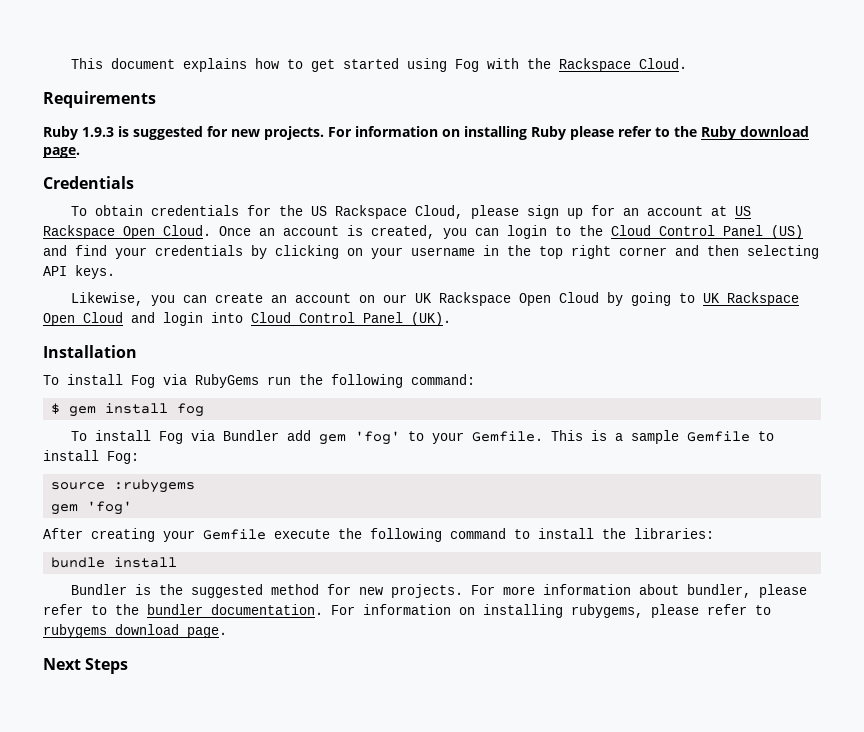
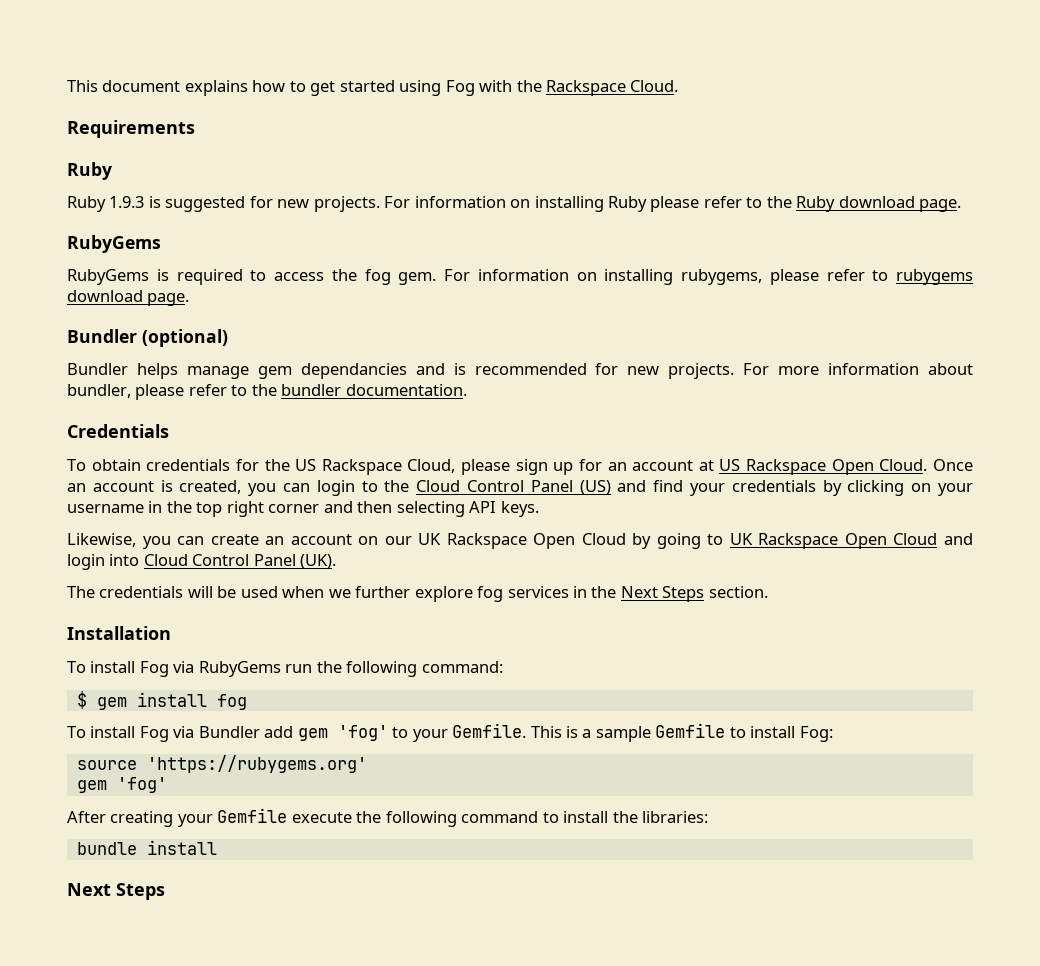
(78, 133) none -> [67,196,106,212] // Ruby
(80, 152) none -> [67,235,161,253] [67,269,973,285] [67,290,190,306] [67,329,228,347] [67,363,974,379] [67,384,467,400] // RubyGems // RubyGems is required to access the fog gem. For information on installing rubygems, please refer to rubygems download page. // Bundler (optional) // Bundler helps manage gem dependancies and is recommended for new projects. For more information about bundler, please refer to the bundler documentation.
(451, 319) none -> [67,586,768,602] // The credentials will be used when we further explore fog services in the Next Steps section.
[114,479,196,493] :rubygems -> [146,755,367,773] 'https://rubygems.org'
[71,584,808,598] [43,604,771,618] [43,624,227,638] // Bundler is the suggested method for new projects. For more information about bundler, please refer to the bundler documentation. For information on installing rubygems, please refer to rubygems download page. -> (217, 847) none

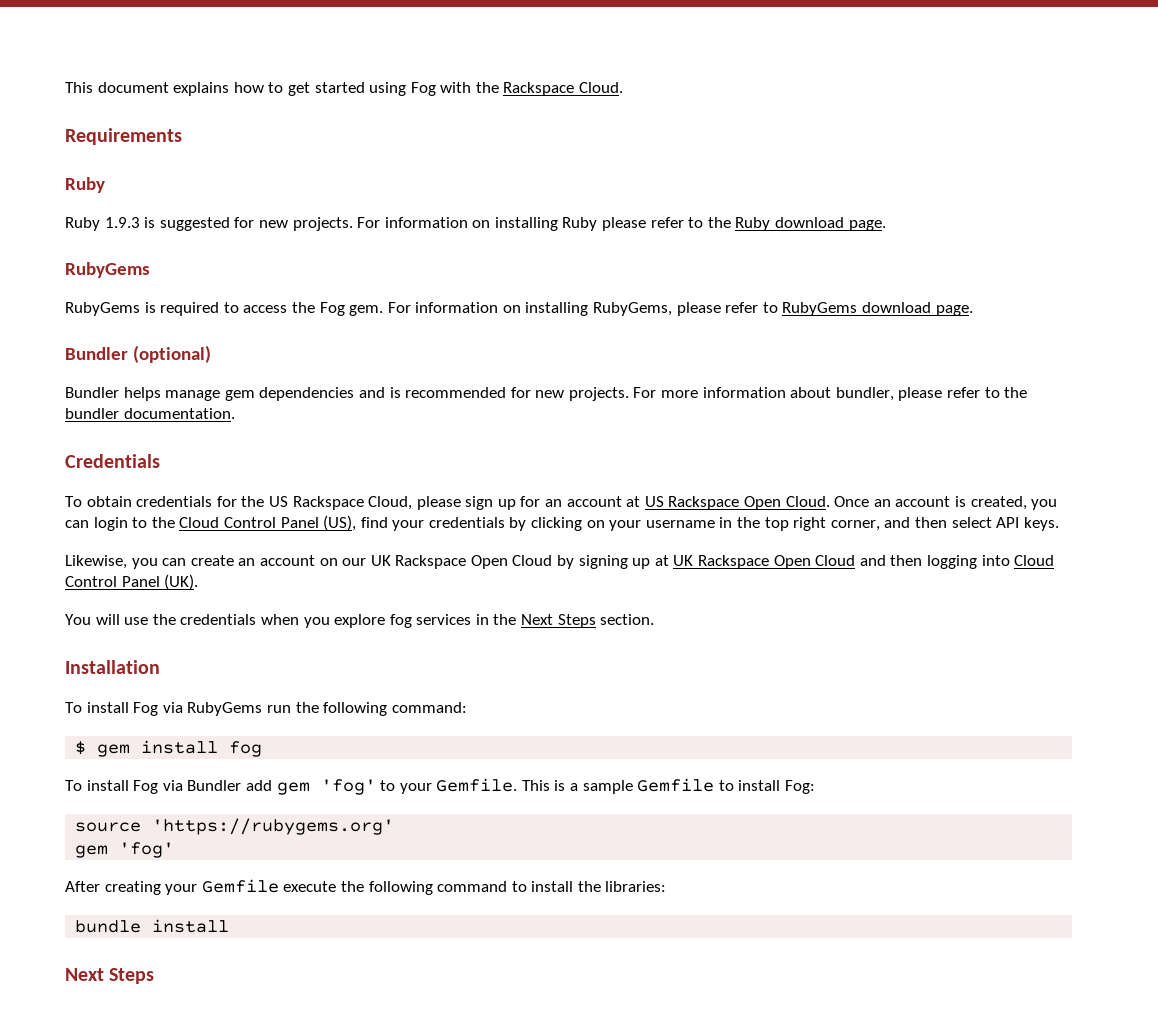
[364,269,391,285] fog -> [319,302,345,316] Fog
[681,269,973,285] rubygems, please refer to rubygems -> [593,302,858,316] RubyGems, please refer to RubyGems
[300,363,407,379] dependancies -> [259,387,355,401] dependencies
[579,480,647,495] (US) and -> [323,515,357,531] (US),
[268,501,465,517] corner and then selecting -> [830,517,992,531] corner, and then select
[656,533,724,549] going to -> [578,555,669,569] signing up at
[67,554,105,570] login -> [890,555,977,569] then logging
[67,586,411,598] The credentials will be used when we further -> [65,614,330,628] You will use the credentials when you

